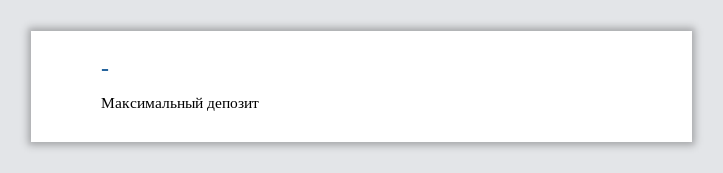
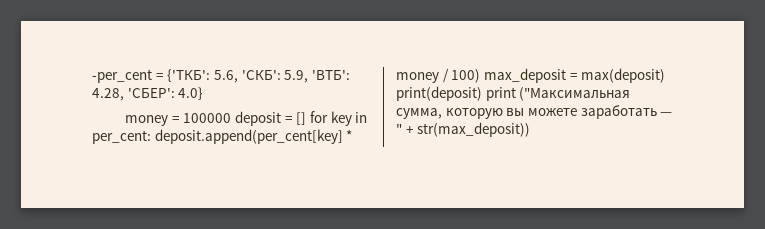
[101,69,109,76] [101,97,260,111] - // Максимальный депозит -> [92,69,350,83] [92,87,204,101] [125,111,368,126] [92,129,353,144] [396,68,666,83] [396,86,631,101] [396,105,673,119] [396,122,531,137] -per_cent = {'ТКБ': 5.6, 'СКБ': 5.9, 'ВТБ': 4.28, 'СБЕР': 4.0} // money = 100000 deposit = [] for key in per_cent: deposit.append(per_cent[key] * money / 100) max_deposit = max(deposit) print(deposit) print ("Максимальная сумма, которую вы можете заработать — " + str(max_deposit))

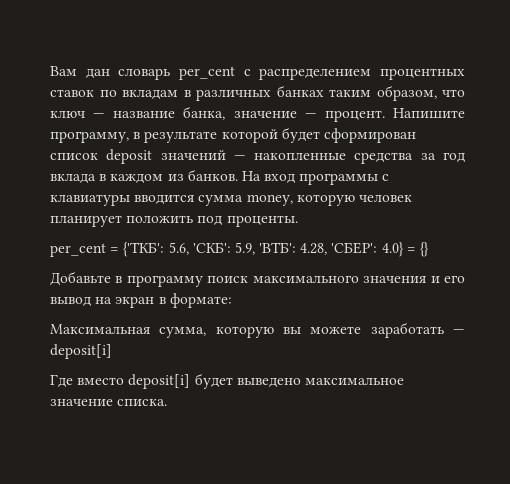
[92,69,152,83] -per_cent -> [50,66,465,80] [50,85,465,101] [50,106,465,122] [50,127,416,143] [50,149,465,164] [50,169,390,185] [50,194,412,206] [50,215,298,227] [50,243,106,257] Вам дан словарь per_cent с распределением процентных ставок по вкладам в различных банках таким образом, что ключ — название банка, значение — процент. Напишите программу, в результате которой будет сформирован список deposit значений — накопленные средства за год вклада в каждом из банков. На вход программы с клавиатуры вводится сумма money, которую человек планирует положить под проценты. // per_cent
[125,111,368,126] [92,129,353,144] [396,68,666,83] [396,86,631,101] // money = 100000 deposit = [] for key in per_cent: deposit.append(per_cent[key] * money / 100) max_deposit = max(deposit) print(deposit) print ("Максимальная -> [406,242,430,257] [50,271,465,287] [50,293,232,308] [50,324,150,334] = {} // Добавьте в программу поиск максимального значения и его вывод на экран в формате: // Максимальная
[396,122,531,137] " + str(max_deposit)) -> [50,344,112,359] [50,373,404,389] [50,399,168,406] deposit[i] // Где вместо deposit[i] будет выведено максимальное значение списка.

